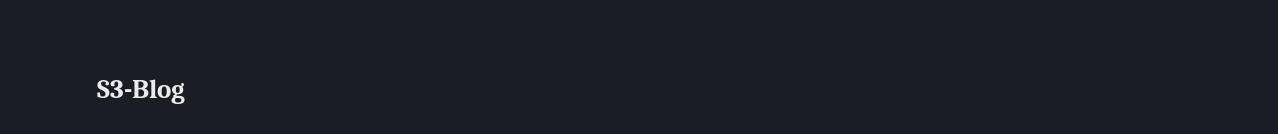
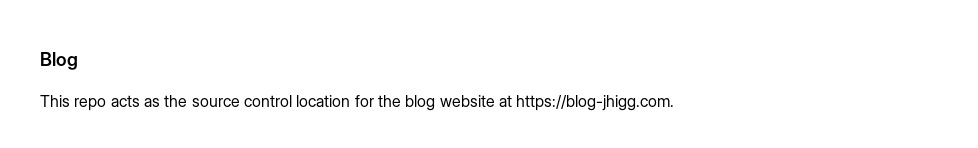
[97,79,185,104] S3-Blog -> [40,52,78,70] [40,95,675,111] Blog // This repo acts as the source control location for the blog website at https://blog-jhigg.com.

